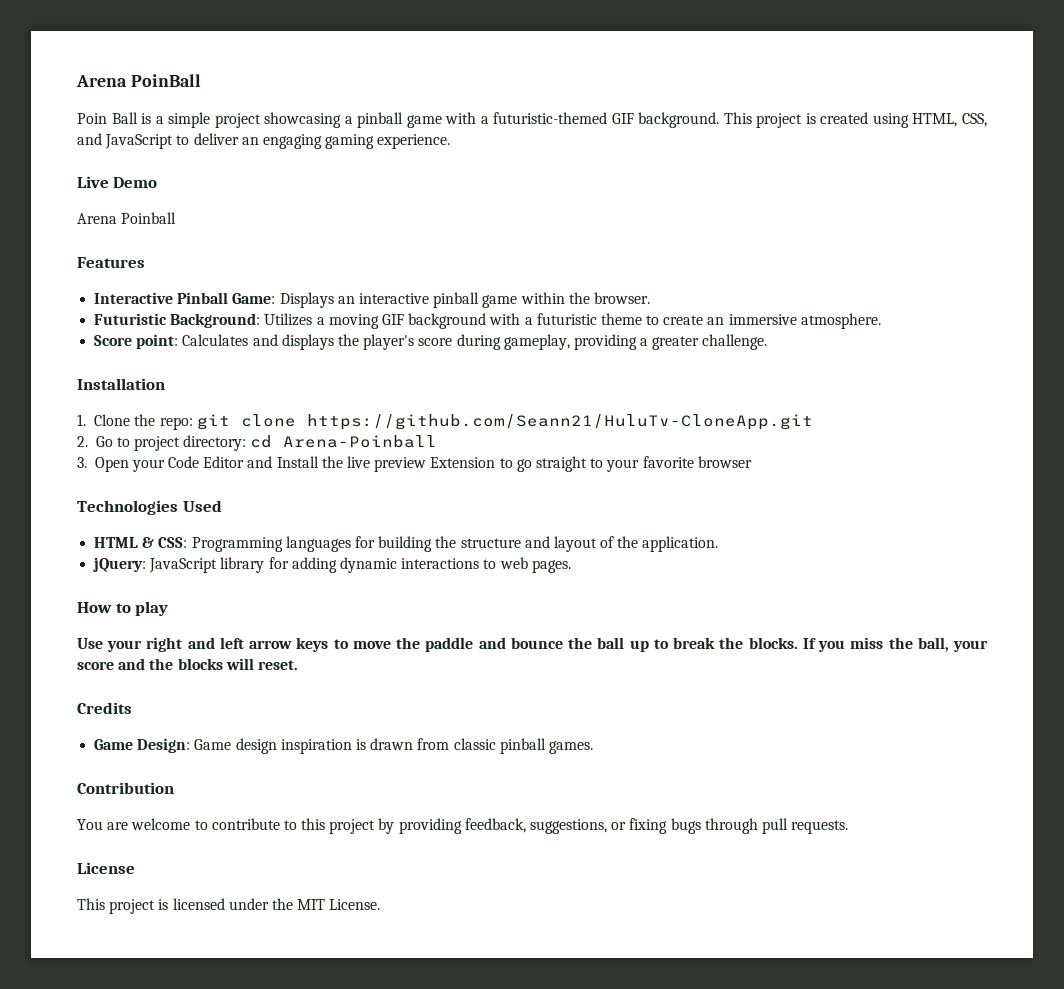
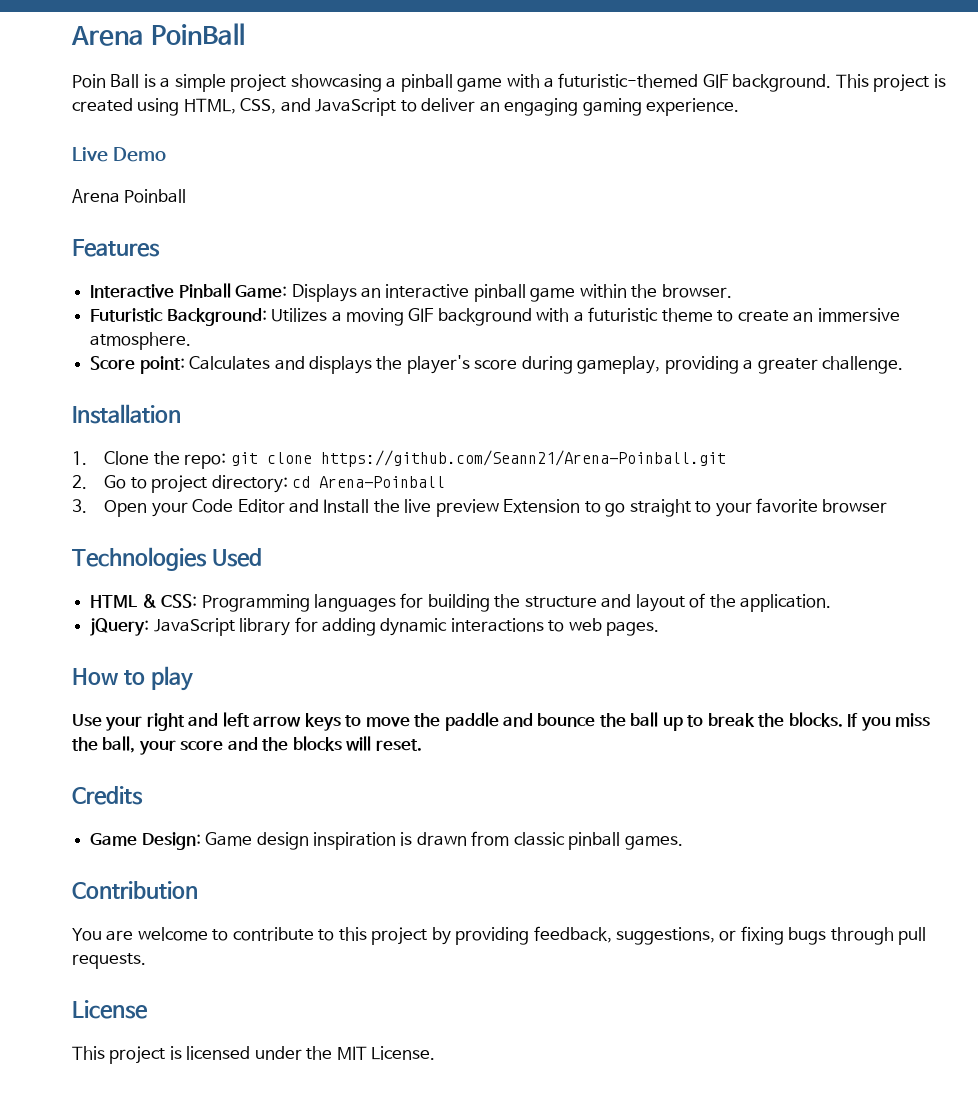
[306,414,813,430] https://github.com/Seann21/HuluTv-CloneApp.git -> [320,450,726,467] https://github.com/Seann21/Arena-Poinball.git

